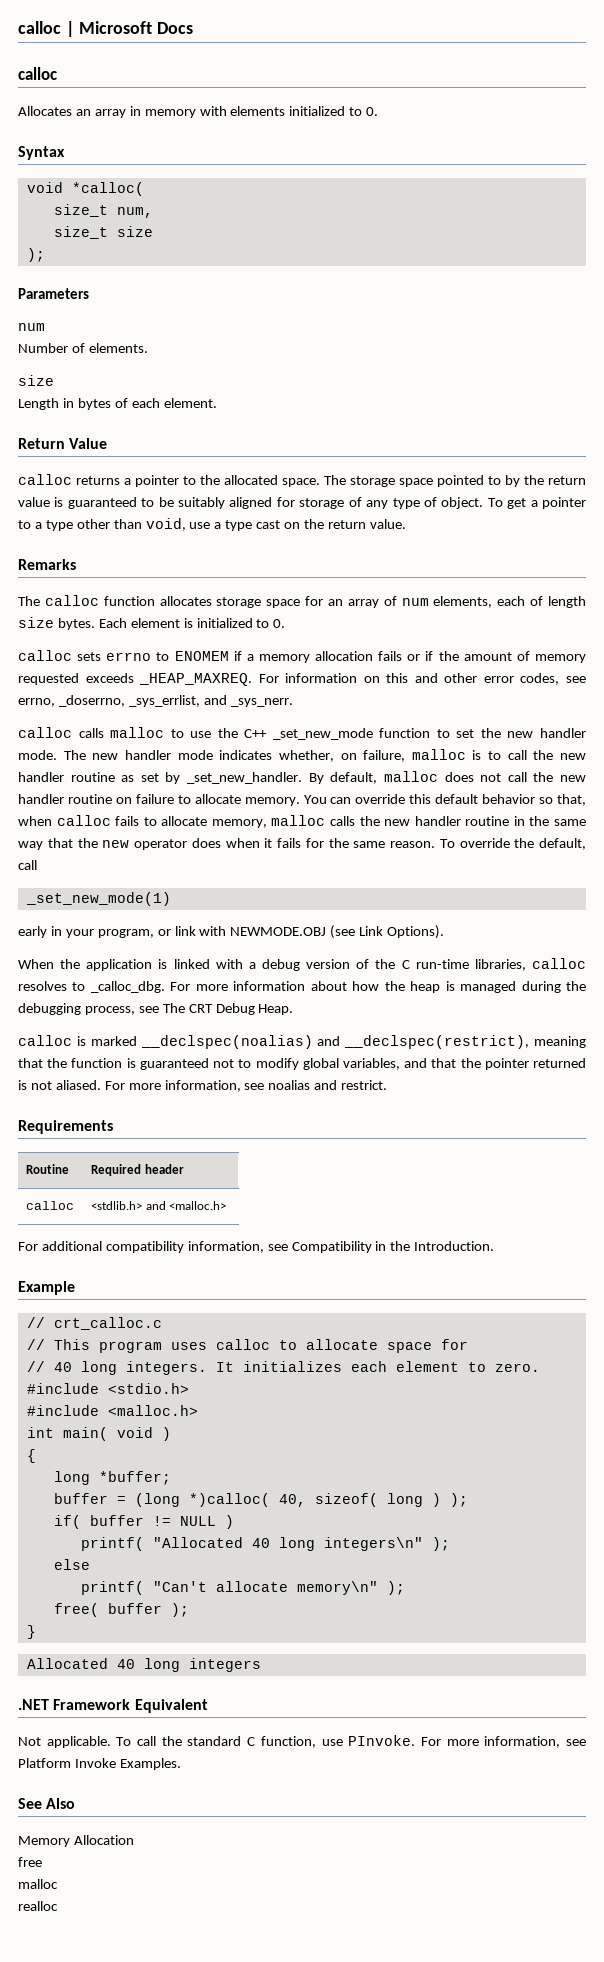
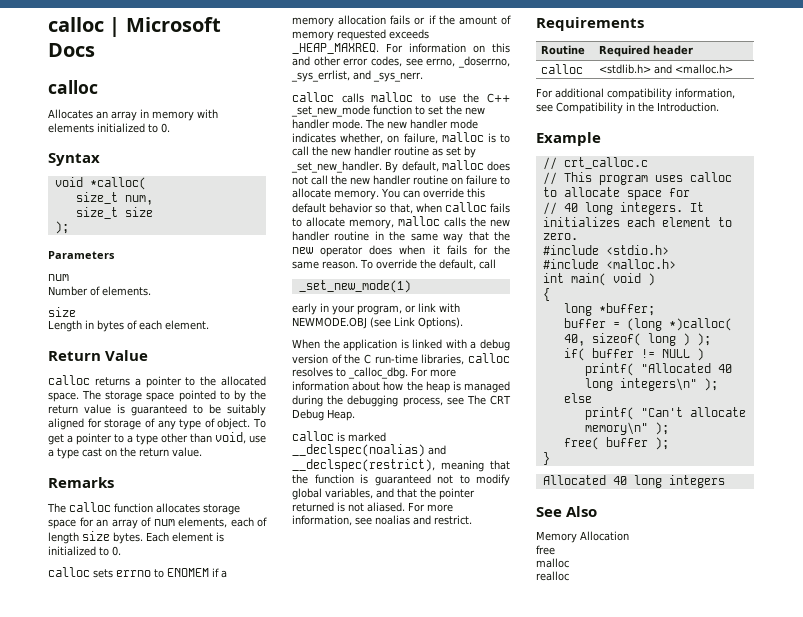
[18,1699,208,1713] [18,1735,586,1748] [18,1758,181,1770] // .NET Framework Equivalent // Not applicable. To call the standard C function, use PInvoke. For more information, see Platform Invoke Examples. -> (725, 481) none

